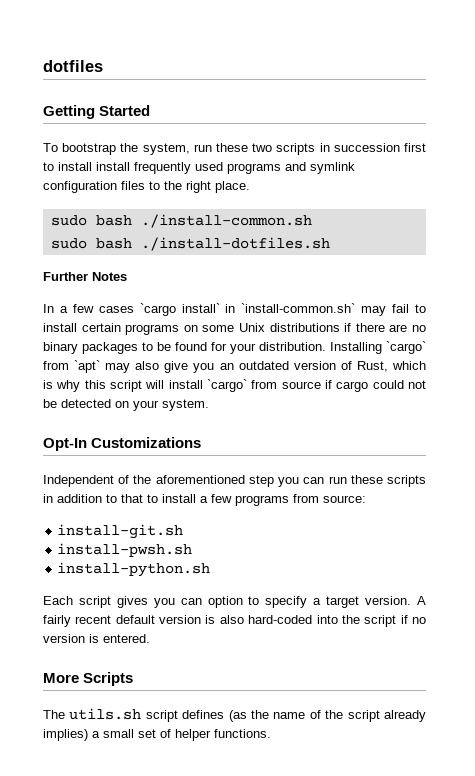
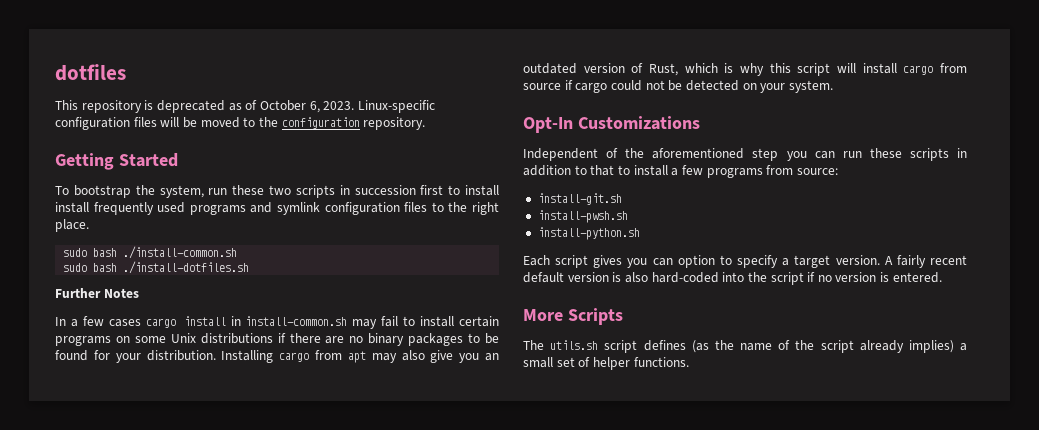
(103, 66) none -> [55,100,435,113] [55,117,426,130] // This repository is deprecated as of October 6, 2023. Linux-specific configuration files will be moved to the configuration repository.
[139,303,356,316] `cargo install` in `install-common.sh` -> [145,316,348,328] cargo install in install-common.sh
[386,341,426,354] [43,360,101,373] `cargo` from `apt` -> [279,350,366,363] cargo from apt
[207,379,247,392] `cargo` -> [903,65,934,75] cargo

